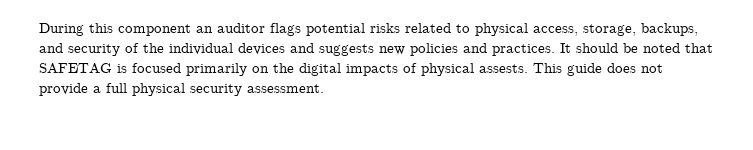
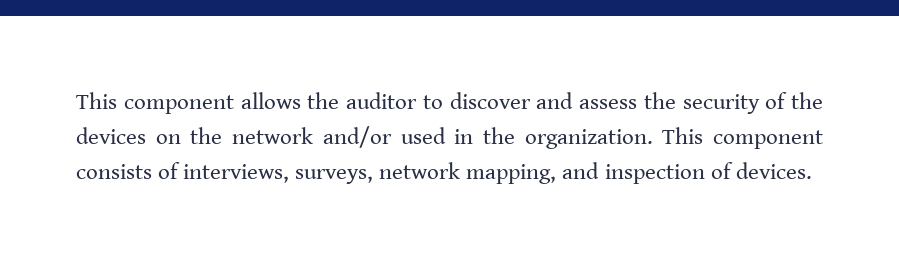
[39,23,698,36] [39,43,713,56] [39,63,663,76] [39,83,324,96] During this component an auditor flags potential risks related to physical access, storage, backups, and security of the individual devices and suggests new policies and practices. It should be noted that SAFETAG is focused primarily on the digital impacts of physical assests. This guide does not provide a full physical security assessment. -> [76,92,823,114] [76,126,823,149] [76,162,812,184] This component allows the auditor to discover and assess the security of the devices on the network and/or used in the organization. This component consists of interviews, surveys, network mapping, and inspection of devices.

